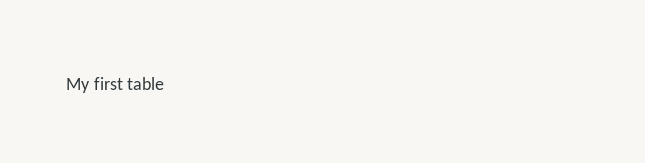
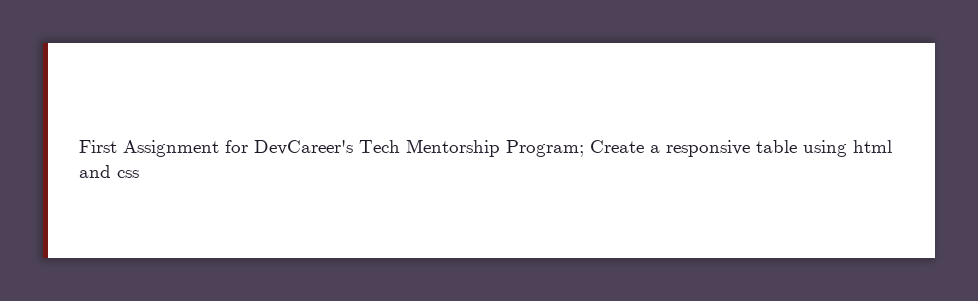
[66,77,165,93] My first table -> [79,139,892,157] [79,165,139,178] First Assignment for DevCareer's Tech Mentorship Program; Create a responsive table using html and css

